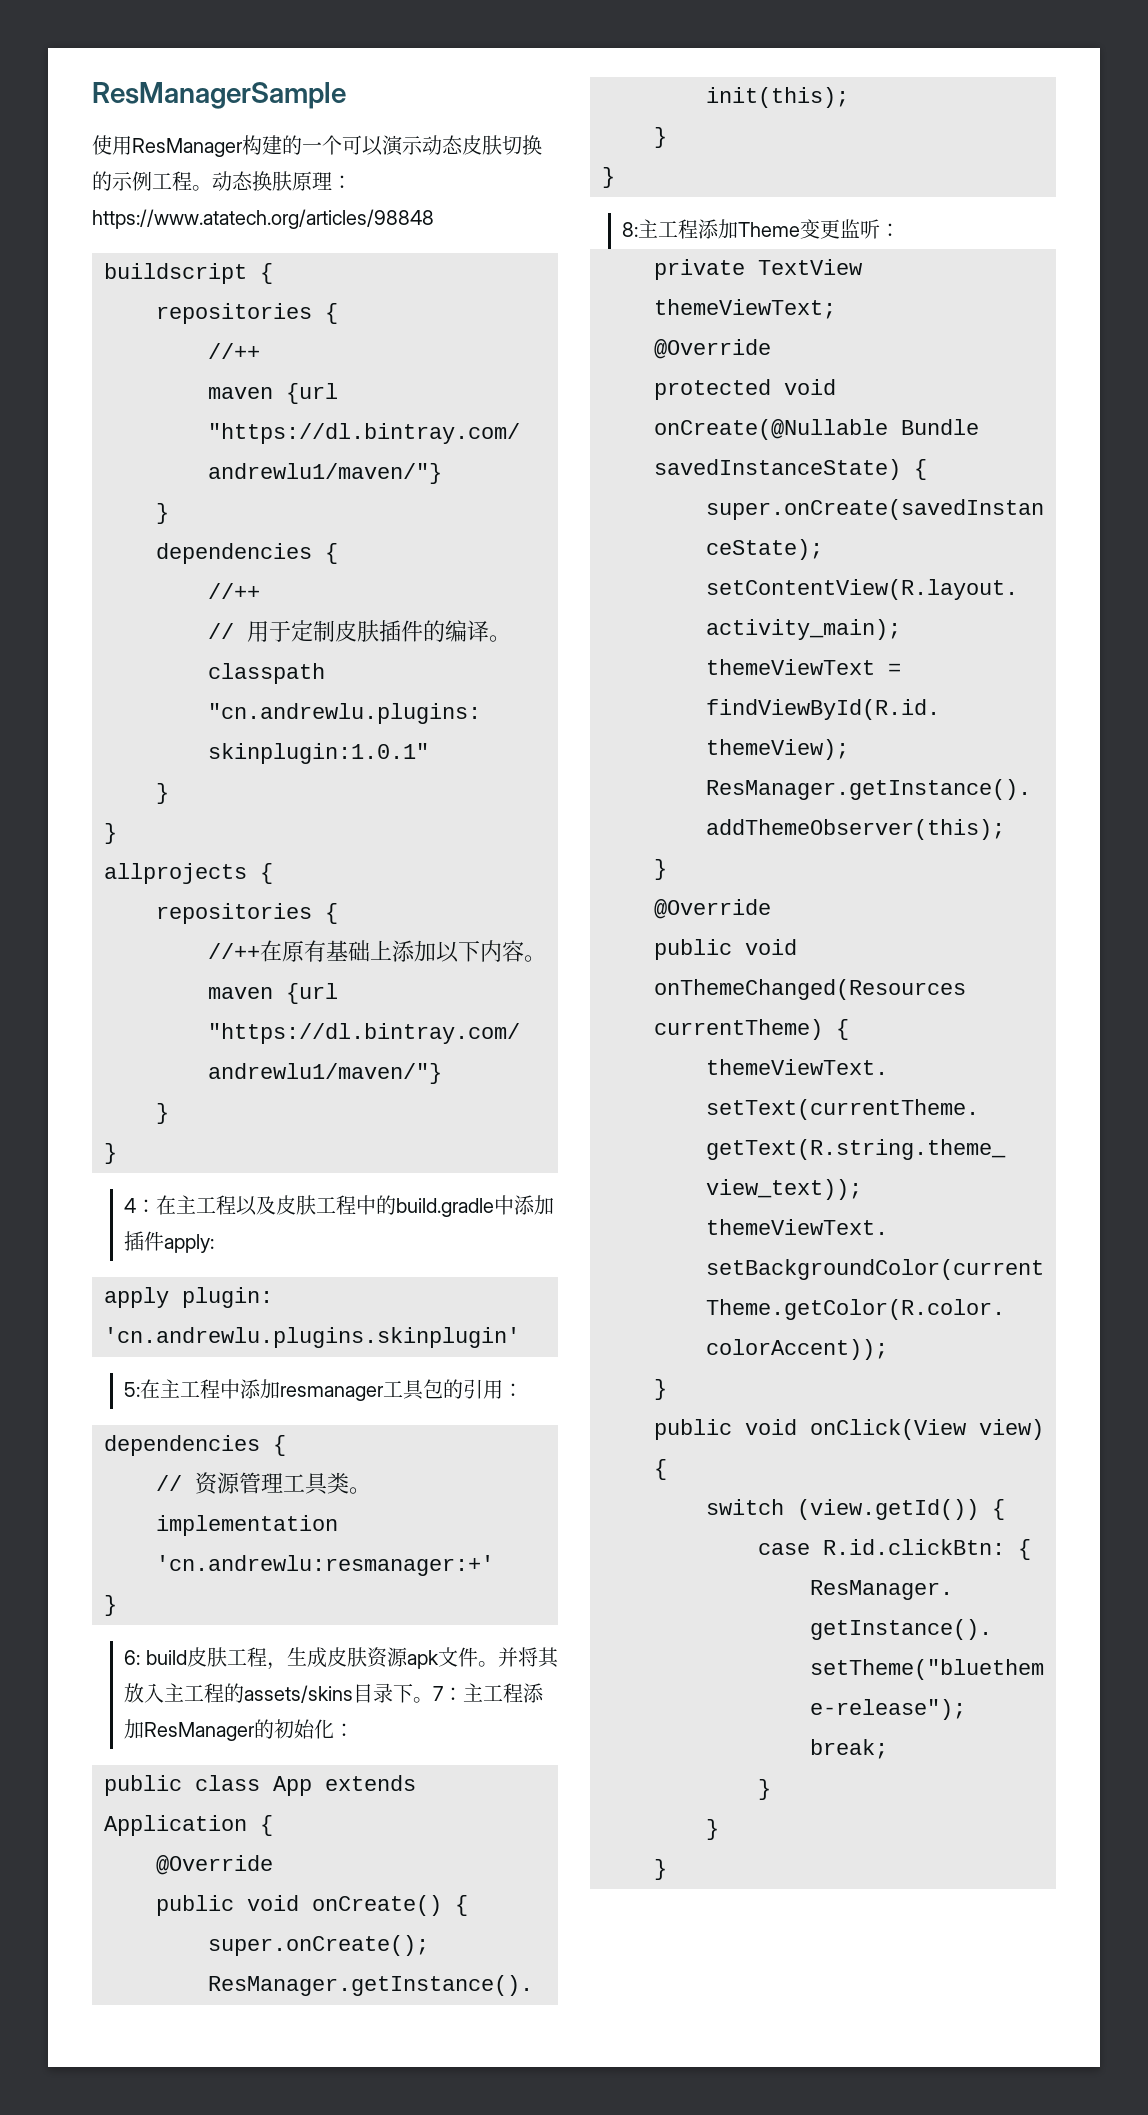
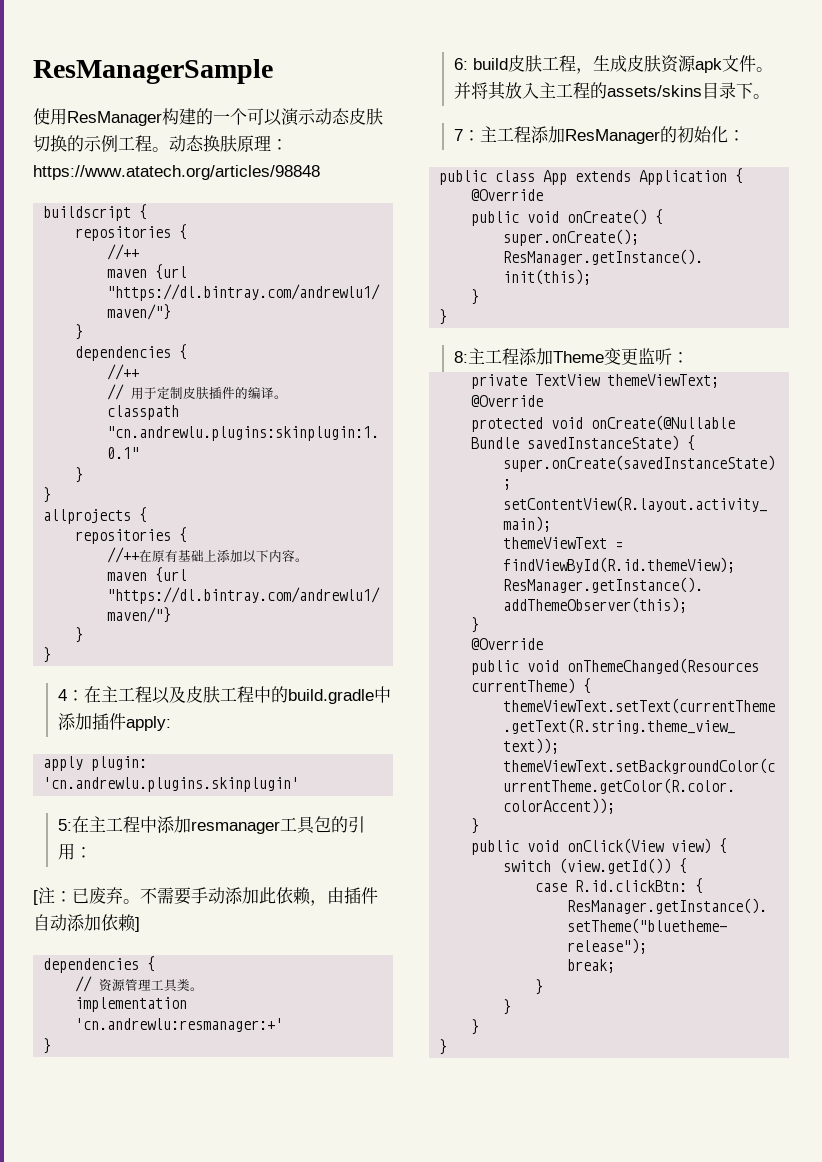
(524, 1390) none -> [33,887,378,906] [33,914,140,932] // [注：已废弃。不需要手动添加此依赖，由插件自动添加依赖]
(434, 1700) none -> (770, 96) //
(667, 1869) none -> [439,1039,448,1055] // }

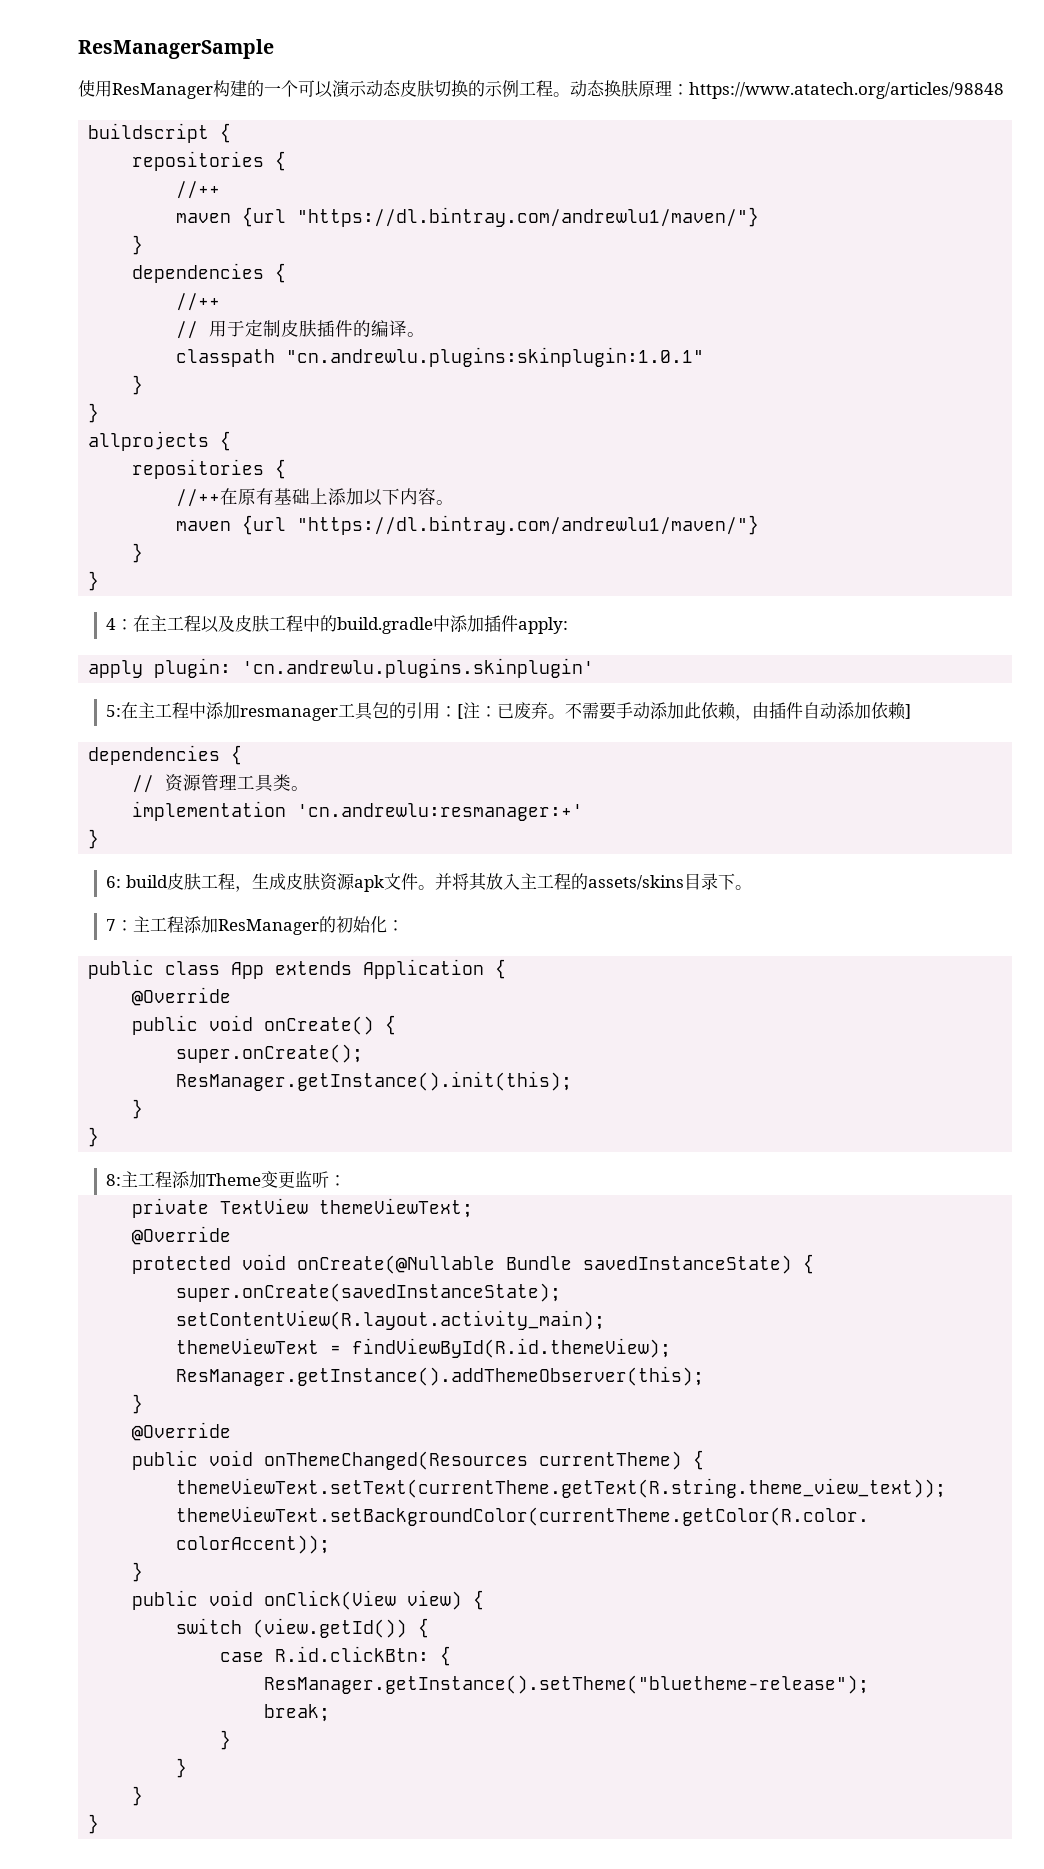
(92, 852) // -> (458, 711) none

